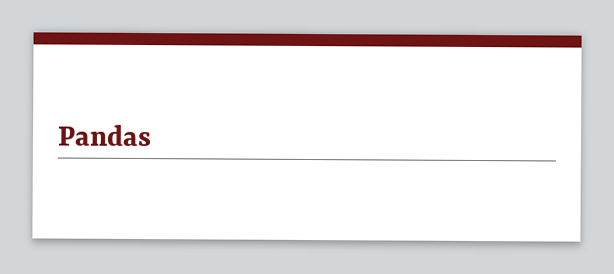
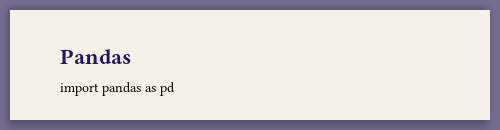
(152, 135) none -> [60,82,175,96] // import pandas as pd

